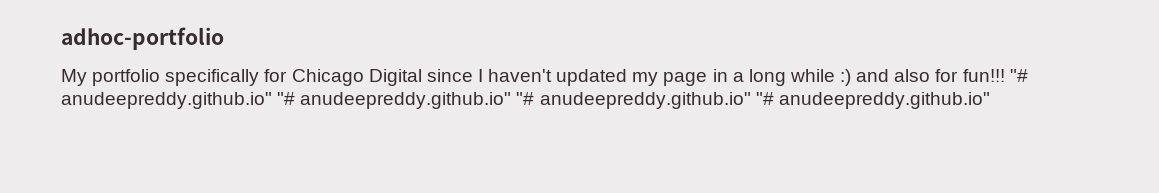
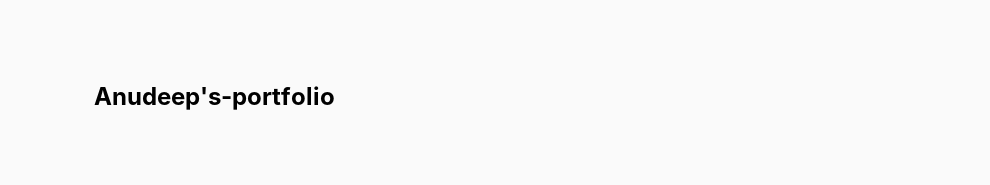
[61,27,224,50] [61,69,1028,86] [61,92,990,109] adhoc-portfolio // My portfolio specifically for Chicago Digital since I haven't updated my page in a long while :) and also for fun!!! "# anudeepreddy.github.io" "# anudeepreddy.github.io" "# anudeepreddy.github.io" "# anudeepreddy.github.io" -> [94,86,335,110] Anudeep's-portfolio

